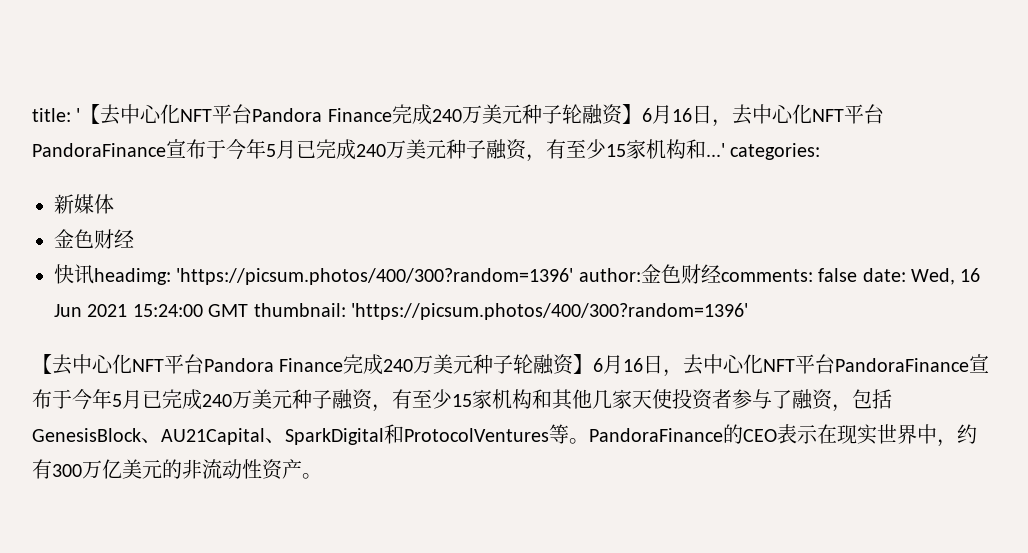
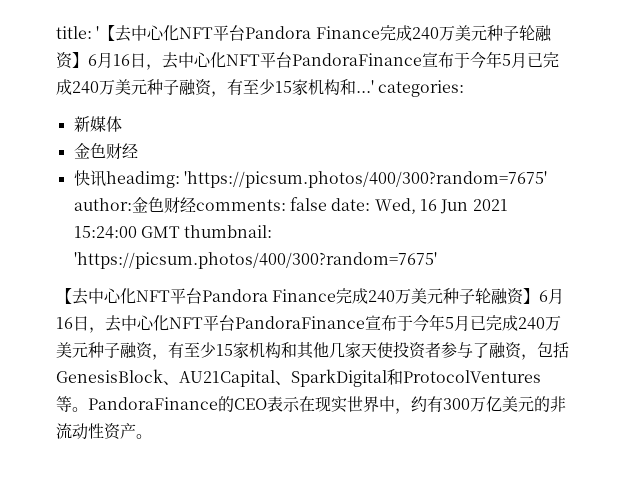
[176,268,574,285] 'https://picsum.photos/400/300?random=1396' -> [183,171,547,188] 'https://picsum.photos/400/300?random=7675'
[351,303,748,320] 'https://picsum.photos/400/300?random=1396' -> [73,252,437,269] 'https://picsum.photos/400/300?random=7675'

